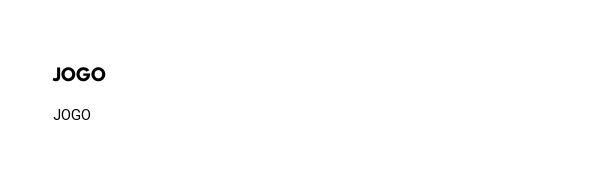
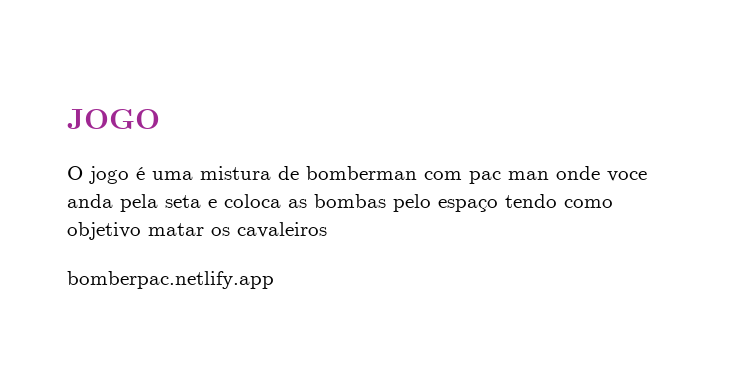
[53,109,91,120] JOGO -> [67,166,647,184] [67,194,613,212] [67,222,327,240] [67,271,274,289] O jogo é uma mistura de bomberman com pac man onde voce anda pela seta e coloca as bombas pelo espaço tendo como objetivo matar os cavaleiros // bomberpac.netlify.app

